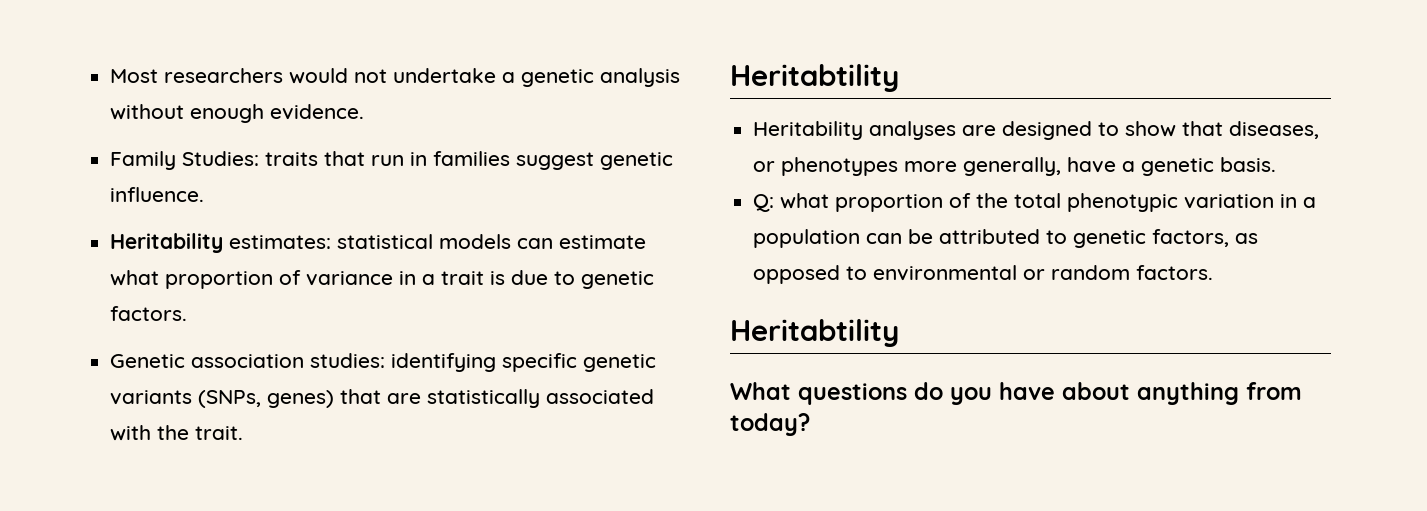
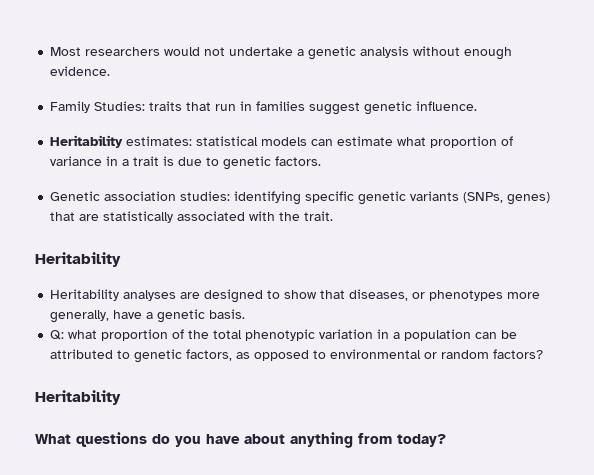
[730,64,899,92] Heritabtility -> [35,252,121,267] Heritability
[1136,265,1214,280] [730,319,899,347] factors. // Heritabtility -> [493,349,544,359] [35,390,121,405] factors? // Heritability

